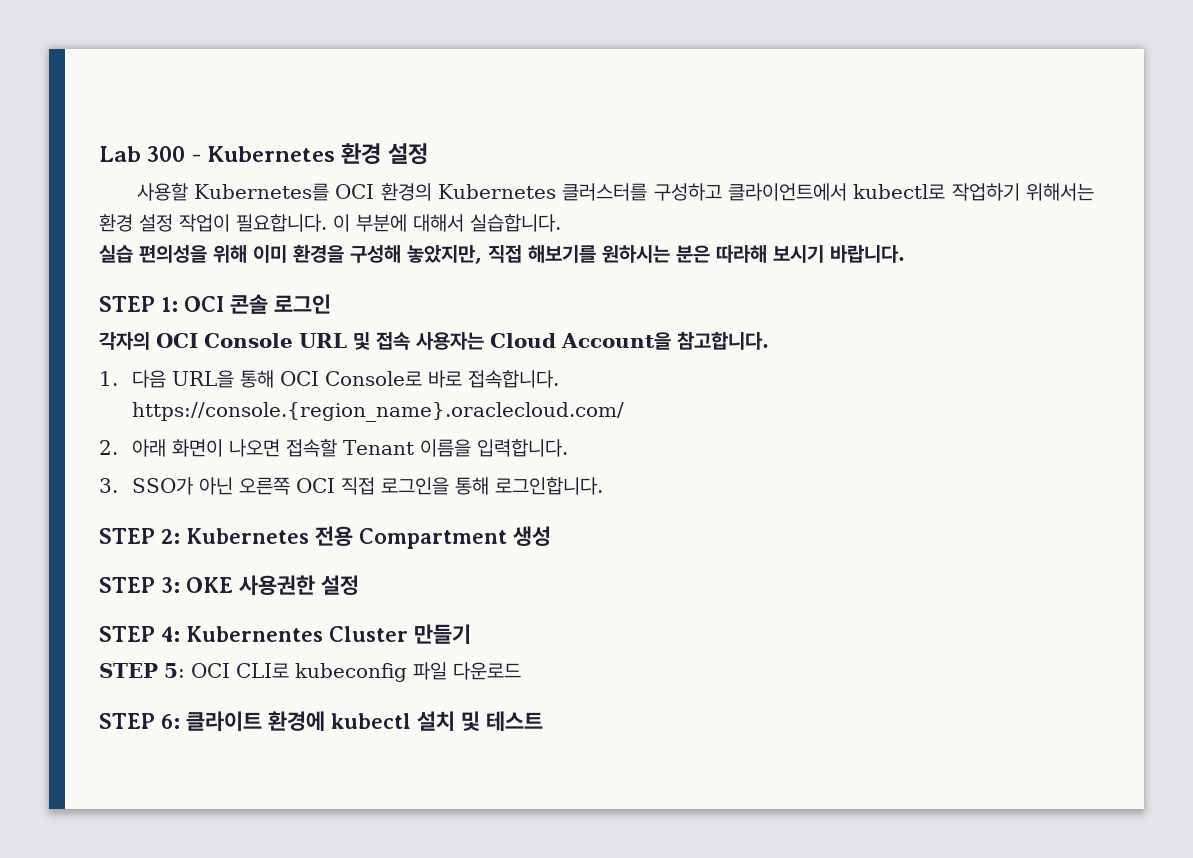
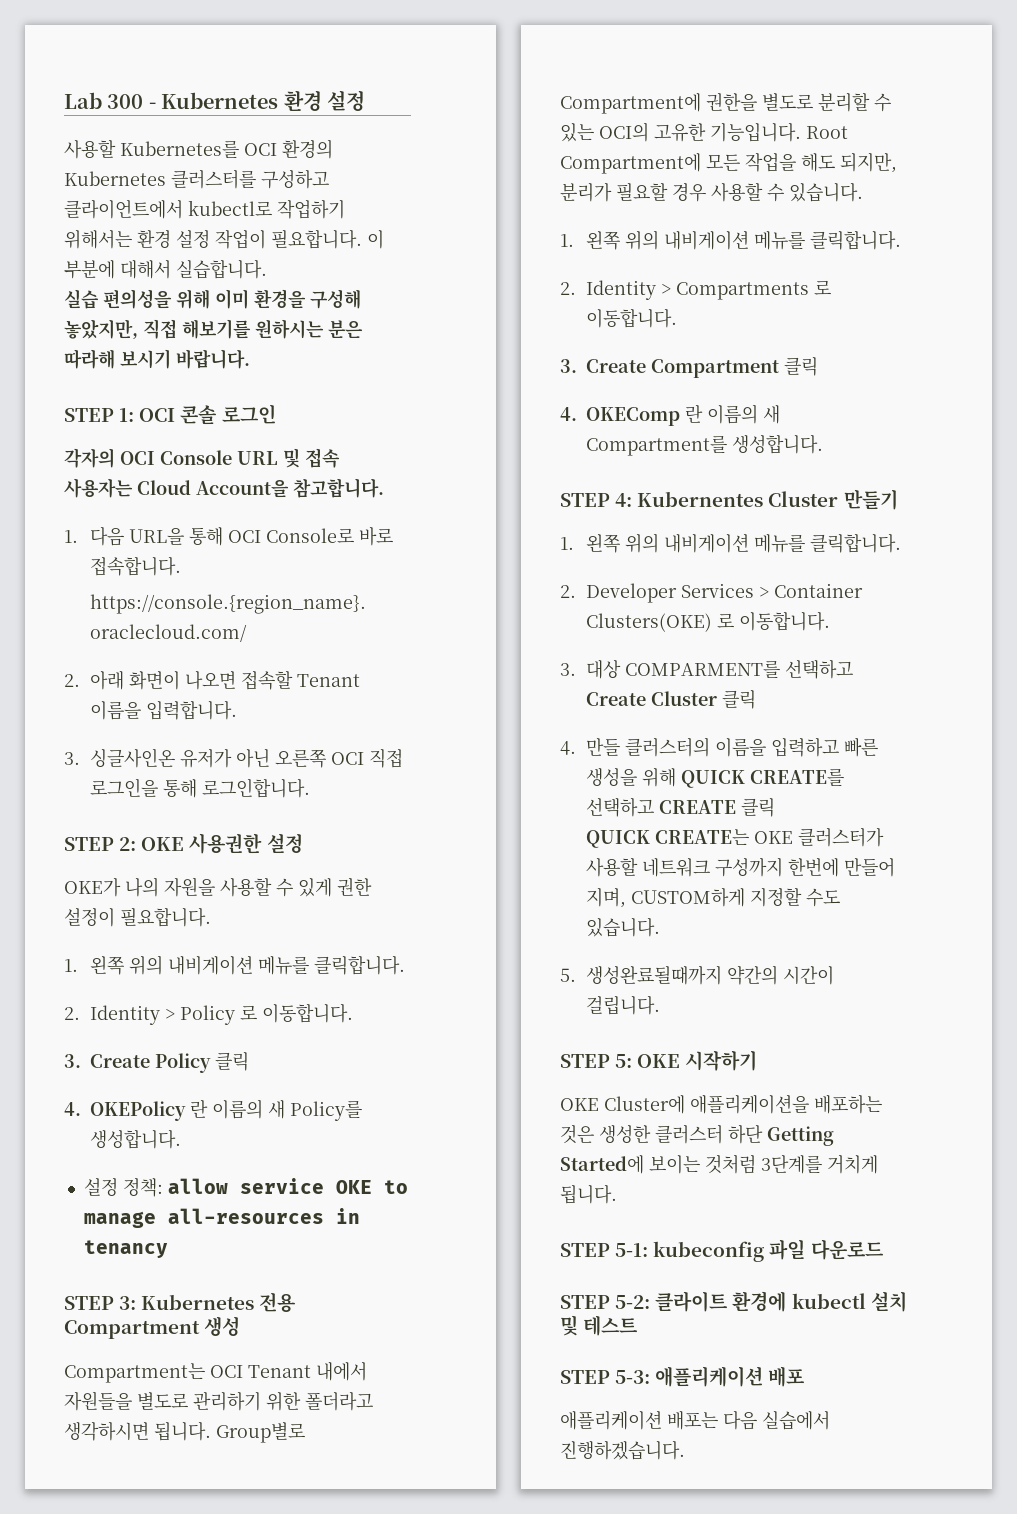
[132,477,194,495] SSO가 -> [90,748,233,768] 싱글사인온 유저가
[186,526,551,549] [99,575,359,595] Kubernetes 전용 Compartment 생성 // STEP 3: OKE 사용권한 설정 -> [141,833,303,854] [64,877,372,897] [64,907,211,927] [64,955,406,975] [64,1003,354,1025] [64,1052,250,1073] [64,1099,363,1121] [90,1129,182,1149] [83,1178,408,1197] [83,1208,360,1228] [83,1240,168,1258] [64,1292,297,1312] [64,1316,241,1339] [64,1362,367,1383] [64,1391,373,1411] [64,1421,305,1443] [560,93,891,114] [560,122,848,142] [560,152,897,174] [560,182,863,202] [560,230,902,250] [560,280,832,300] [586,308,678,328] [560,357,819,378] [560,404,781,426] [586,434,824,456] OKE 사용권한 설정 // OKE가 나의 자원을 사용할 수 있게 권한 설정이 필요합니다. // 1. 왼쪽 위의 내비게이션 메뉴를 클릭합니다. // 2. Identity > Policy 로 이동합니다. // 3. Create Policy 클릭 // 4. OKEPolicy 란 이름의 새 Policy를 생성합니다. // 설정 정책: allow service OKE to manage all-resources in tenancy // STEP 3: Kubernetes 전용 Compartment 생성 // Compartment는 OCI Tenant 내에서 자원들을 별도로 관리하기 위한 폴더라고 생각하시면 됩니다. Group별로 Compartment에 권한을 별도로 분리할 수 있는 OCI의 고유한 기능입니다. Root Compartment에 모든 작업을 해도 되지만, 분리가 필요할 경우 사용할 수 있습니다. // 1. 왼쪽 위의 내비게이션 메뉴를 클릭합니다. // 2. Identity > Compartments 로 이동합니다. // 3. Create Compartment 클릭 // 4. OKEComp 란 이름의 새 Compartment를 생성합니다.
[99,663,289,678] STEP 5: OCI CLI로 -> [560,533,902,553] [560,583,864,603] [586,611,831,632] [560,660,854,679] [586,690,757,709] [560,737,879,757] [586,768,845,788] [586,798,776,817] [586,827,885,848] [586,857,896,877] [586,887,841,908] [586,917,661,937] [560,965,835,985] [586,995,661,1015] [560,1050,758,1071] [560,1094,882,1114] [560,1124,834,1146] [560,1154,878,1174] [560,1184,617,1204] [560,1243,649,1257] 1. 왼쪽 위의 내비게이션 메뉴를 클릭합니다. // 2. Developer Services > Container Clusters(OKE) 로 이동합니다. // 3. 대상 COMPARMENT를 선택하고 Create Cluster 클릭 // 4. 만들 클러스터의 이름을 입력하고 빠른 생성을 위해 QUICK CREATE를 선택하고 CREATE 클릭 // QUICK CREATE는 OKE 클러스터가 사용할 네트워크 구성까지 한번에 만들어 지며, CUSTOM하게 지정할 수도 있습니다. // 5. 생성완료될때까지 약간의 시간이 걸립니다. // STEP 5: OKE 시작하기 // OKE Cluster에 애플리케이션을 배포하는 것은 생성한 클러스터 하단 Getting Started에 보이는 것처럼 3단계를 거치게 됩니다. // STEP 5-1:
[161,714,180,729] 6: -> [615,1295,651,1309] 5-2:
(543, 721) none -> [560,1366,806,1387] [560,1410,830,1430] [560,1440,685,1460] // STEP 5-3: 애플리케이션 배포 // 애플리케이션 배포는 다음 실습에서 진행하겠습니다.

